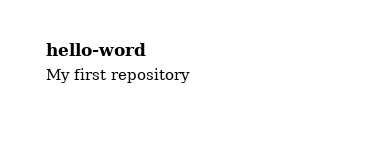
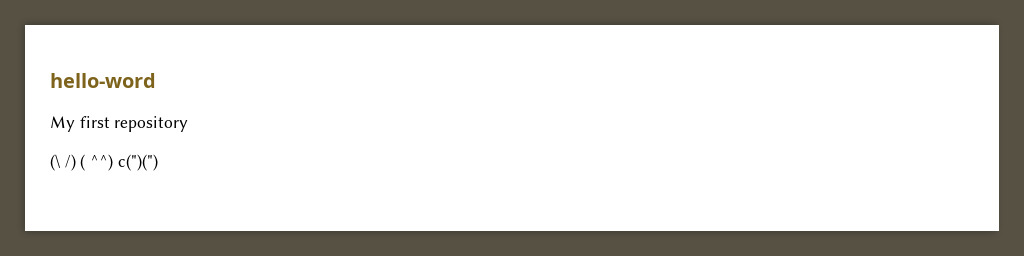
(190, 75) none -> [50,154,158,171] // (\ /) ( ^^) c(")(")

